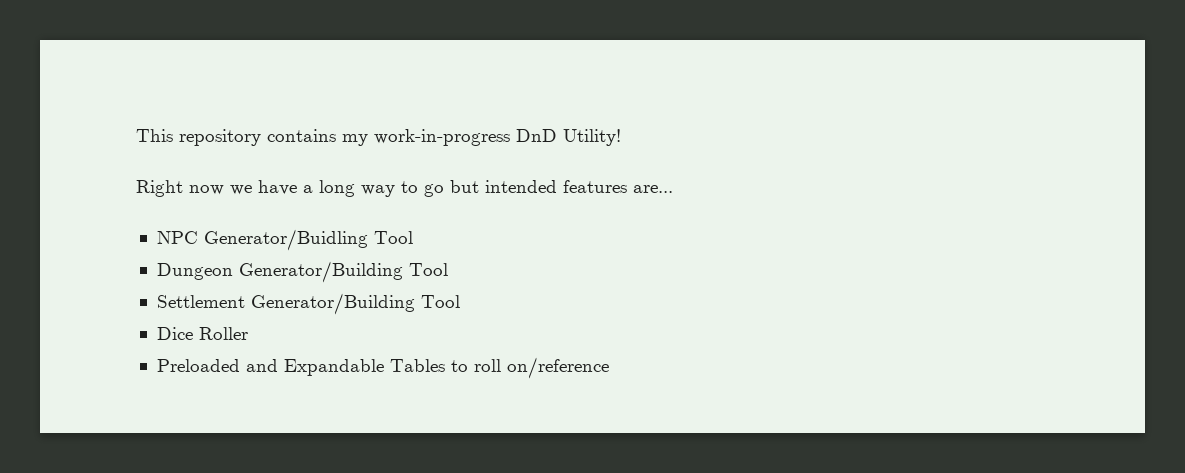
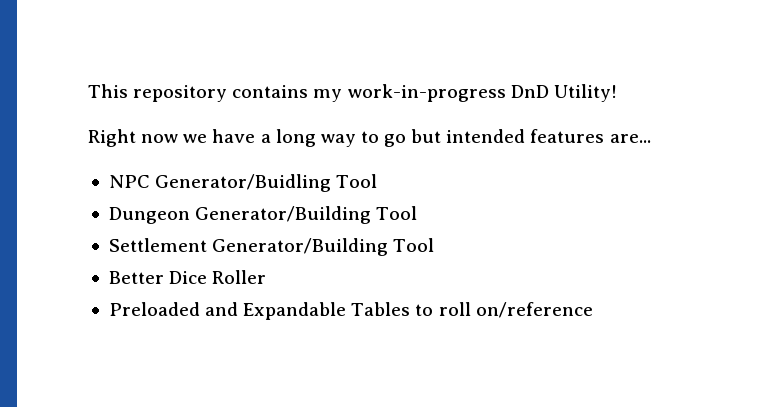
(460, 301) none -> [108,271,164,284] Better

